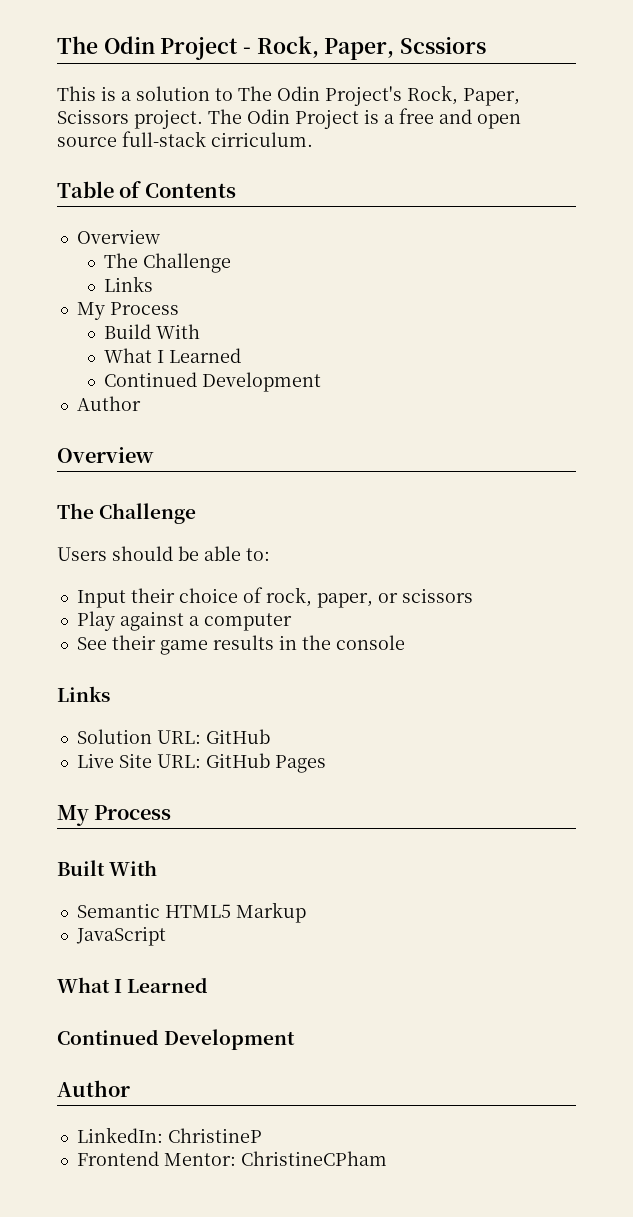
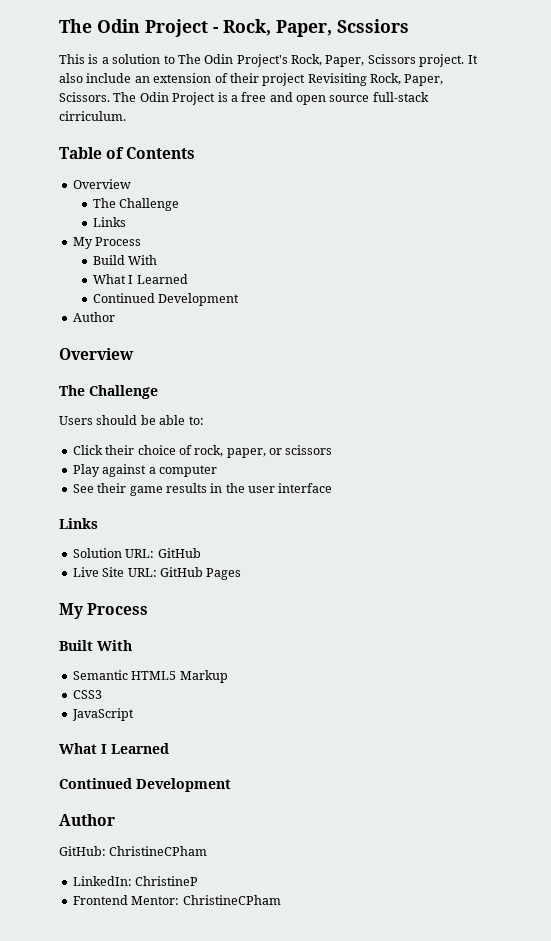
(203, 119) none -> [467,55,478,64] [59,73,444,86] [59,92,110,102] It also include an extension of their project Revisiting Rock, Paper, Scissors.
[76,590,126,608] Input -> [72,445,103,455] Click
[335,635,405,650] console -> [248,483,333,493] user interface
(306, 912) none -> [72,690,102,699] // CSS3
(130, 1088) none -> [59,846,208,856] // GitHub: ChristineCPham

